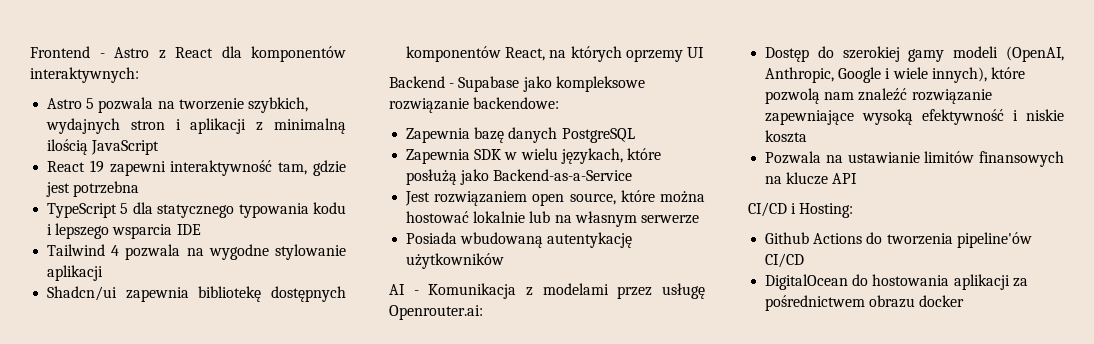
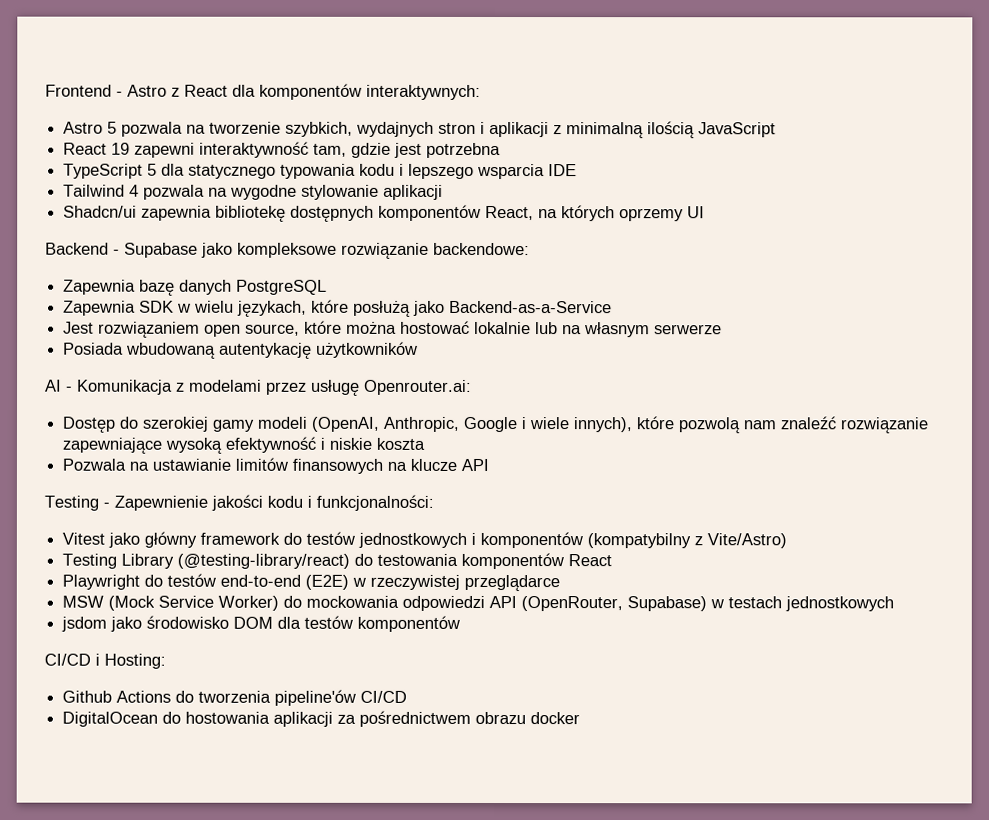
(858, 178) none -> [44,494,434,511] [62,531,788,549] [62,552,613,570] [62,573,561,592] [62,595,895,612] [61,615,461,632] // Testing - Zapewnienie jakości kodu i funkcjonalności: // Vitest jako główny framework do testów jednostkowych i komponentów (kompatybilny z Vite/Astro) // Testing Library (@testing-library/react) do testowania komponentów React // Playwright do testów end-to-end (E2E) w rzeczywistej przeglądarce // MSW (Mock Service Worker) do mockowania odpowiedzi API (OpenRouter, Supabase) w testach jednostkowych // jsdom jako środowisko DOM dla testów komponentów

